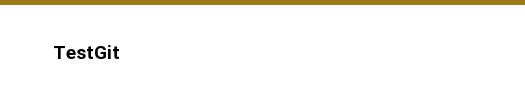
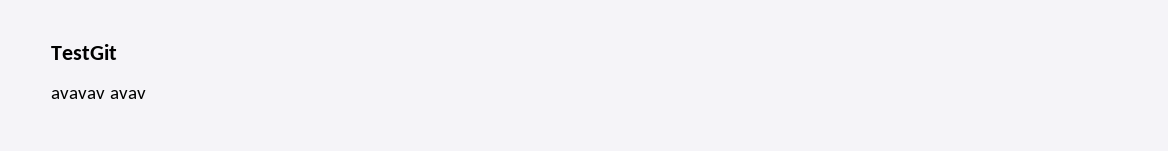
(120, 52) none -> [51,90,146,99] // avavav avav

